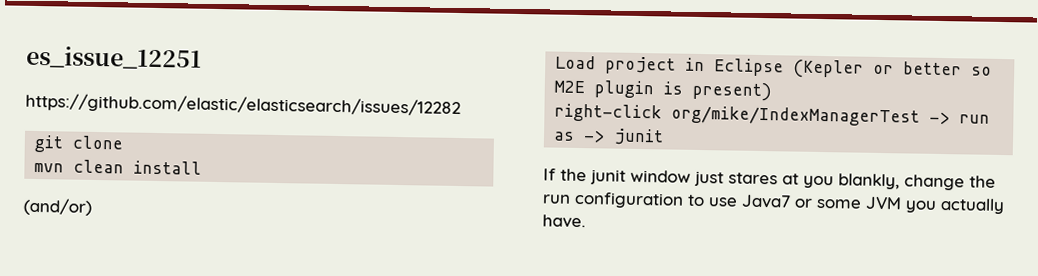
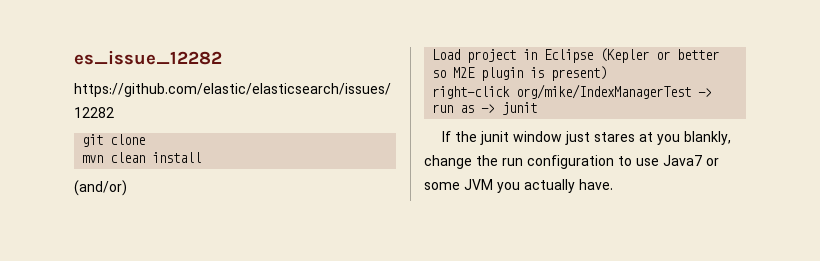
[26,45,202,70] es_issue_12251 -> [74,50,222,65] es_issue_12282

